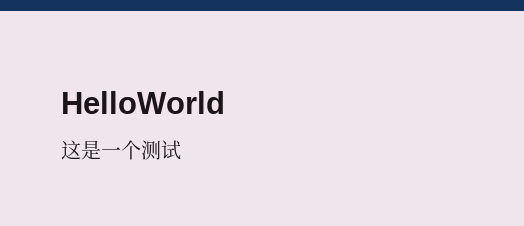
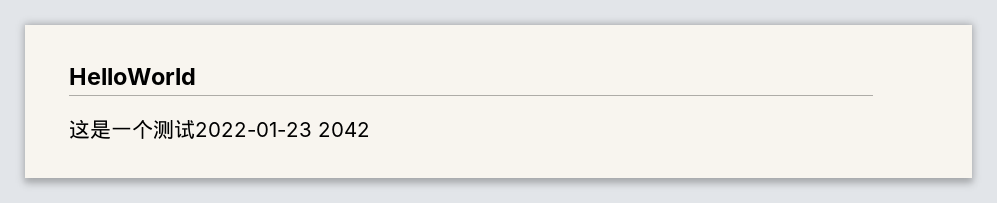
(181, 150) none -> [195,122,370,137] 2022-01-23 2042

